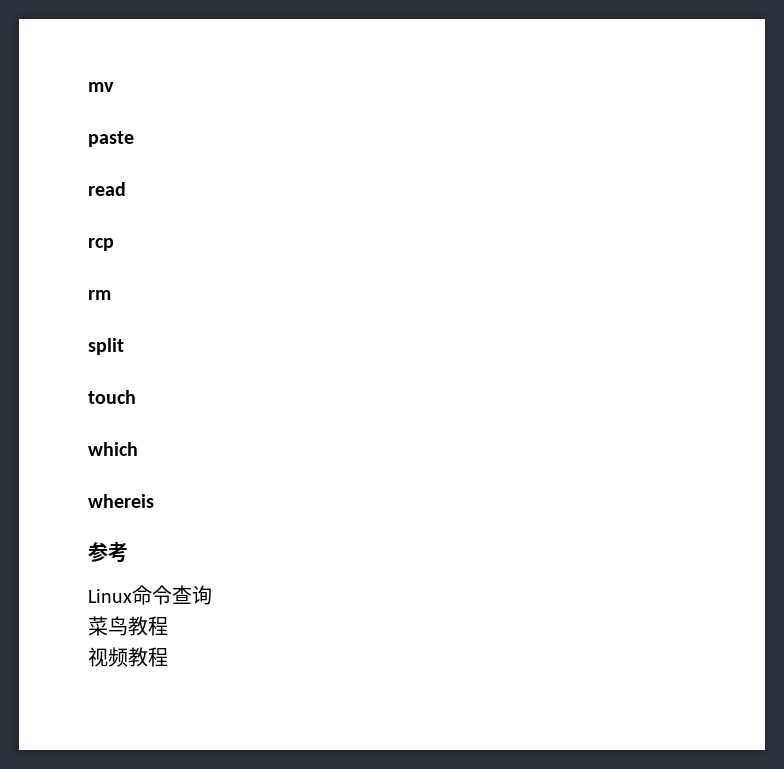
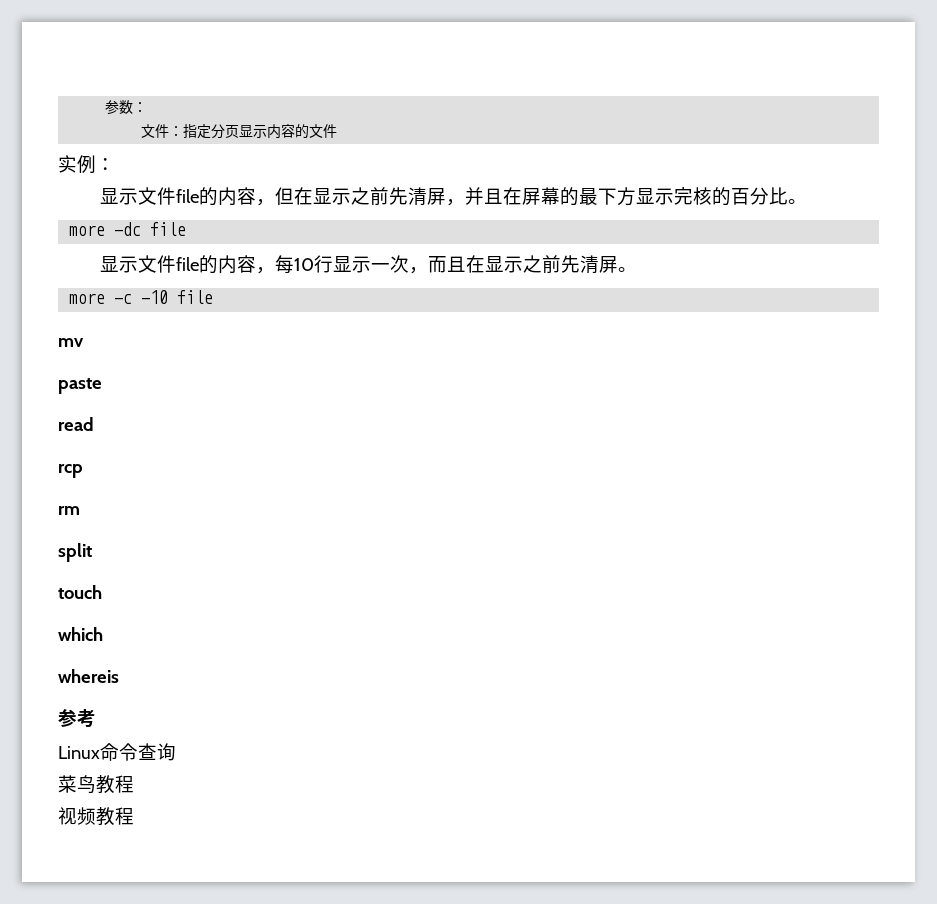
(88, 87) none -> [105,100,148,114] [141,123,338,139] [58,155,115,174] [100,187,808,206] [69,222,187,236] [100,255,638,274] [69,290,214,304] 参数： // 文件：指定分页显示内容的文件 // 实例： // 显示文件file的内容，但在显示之前先清屏，并且在屏幕的最下方显示完核的百分比。 // more -dc file // 显示文件file的内容，每10行显示一次，而且在显示之前先清屏。 // more -c -10 file //

